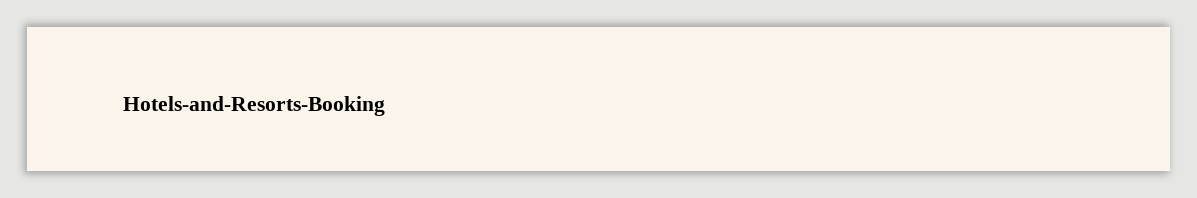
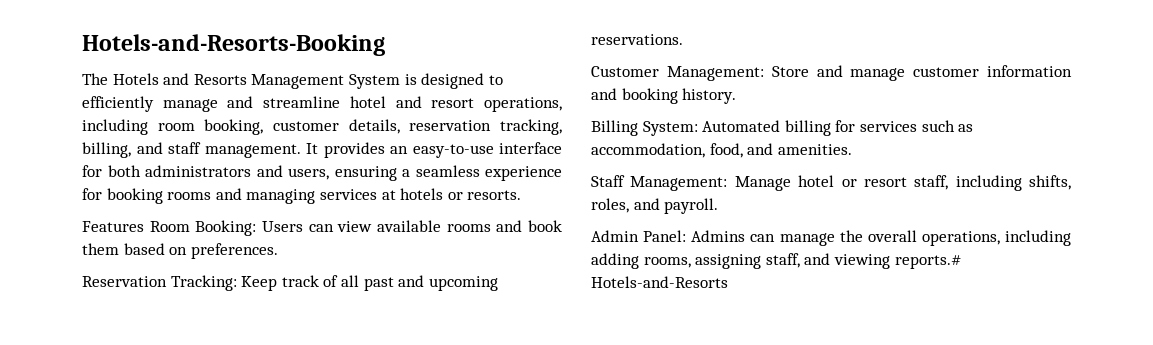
(385, 106) none -> [82,73,503,89] [82,96,562,112] [82,119,562,135] [82,142,562,158] [82,165,562,181] [82,188,522,204] [82,220,562,236] [82,243,278,259] [82,275,498,291] [591,34,683,45] [591,65,1072,81] [591,88,737,104] [591,120,974,136] [591,143,852,158] [591,175,1071,191] [591,198,719,214] [591,230,1071,246] [591,253,962,269] [591,276,728,288] // The Hotels and Resorts Management System is designed to efficiently manage and streamline hotel and resort operations, including room booking, customer details, reservation tracking, billing, and staff management. It provides an easy-to-use interface for both administrators and users, ensuring a seamless experience for booking rooms and managing services at hotels or resorts. // Features Room Booking: Users can view available rooms and book them based on preferences. // Reservation Tracking: Keep track of all past and upcoming reservations. // Customer Management: Store and manage customer information and booking history. // Billing System: Automated billing for services such as accommodation, food, and amenities. // Staff Management: Manage hotel or resort staff, including shifts, roles, and payroll. // Admin Panel: Admins can manage the overall operations, including adding rooms, assigning staff, and viewing reports.# Hotels-and-Resorts

